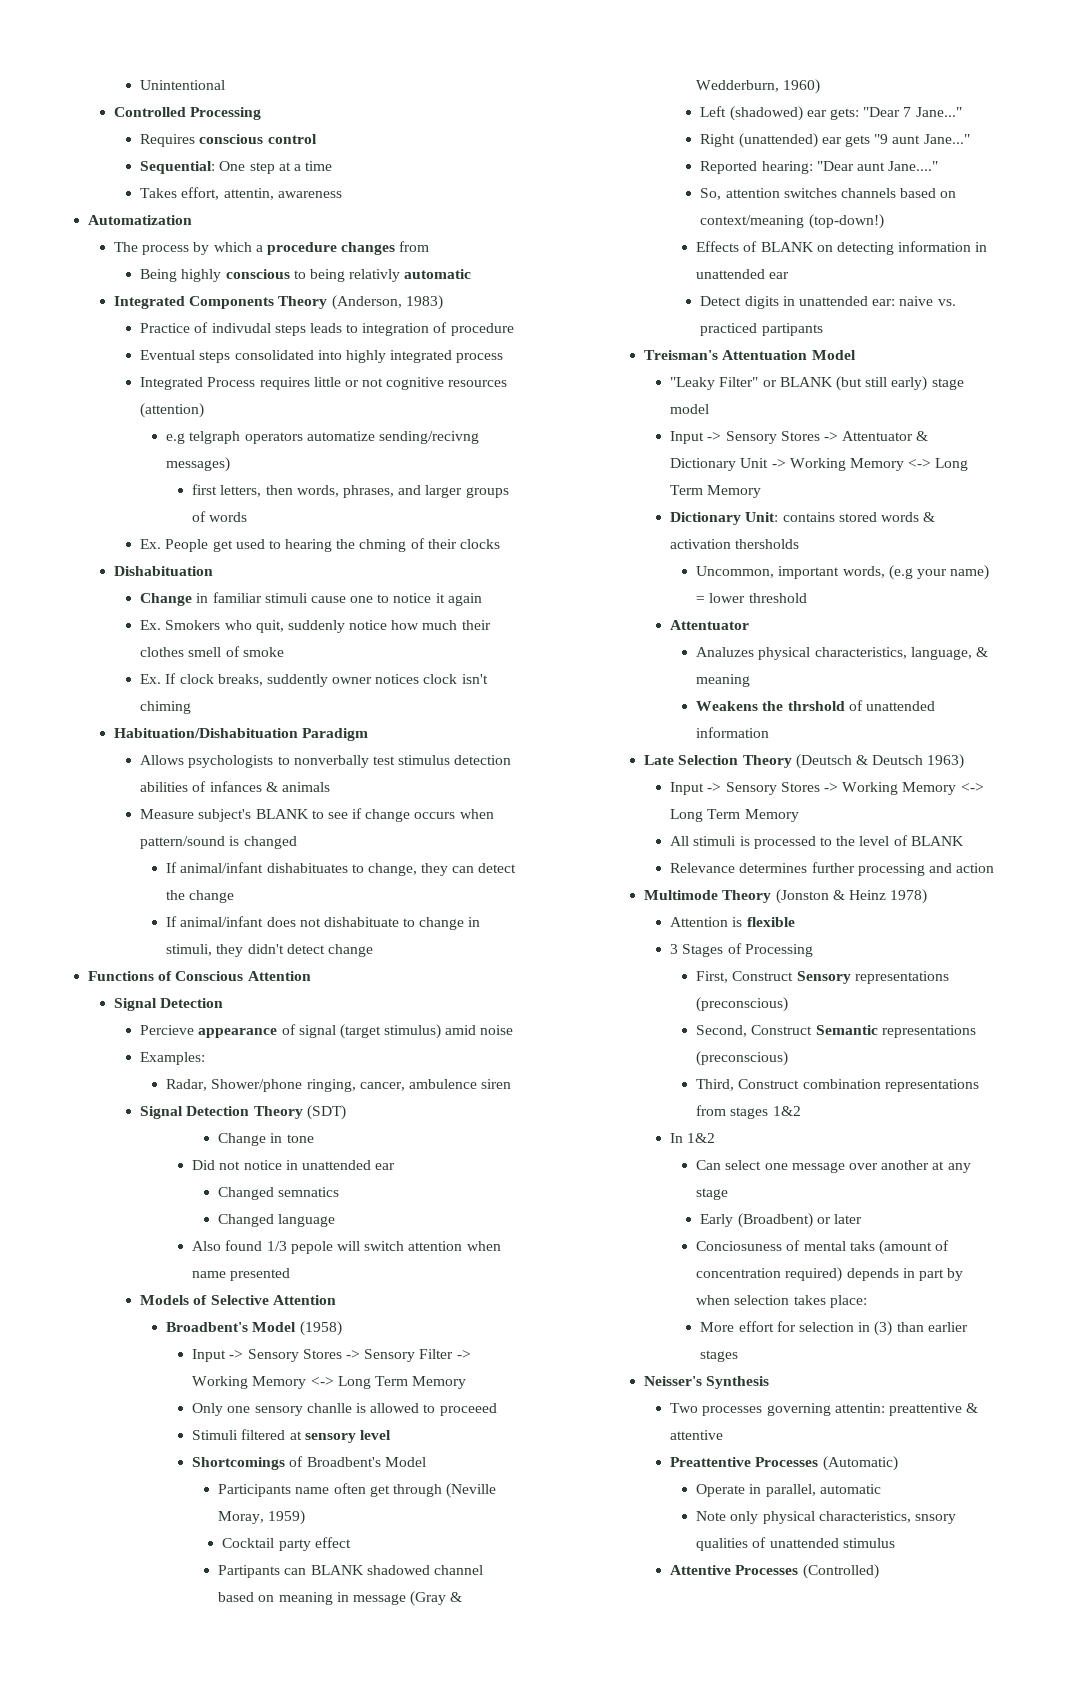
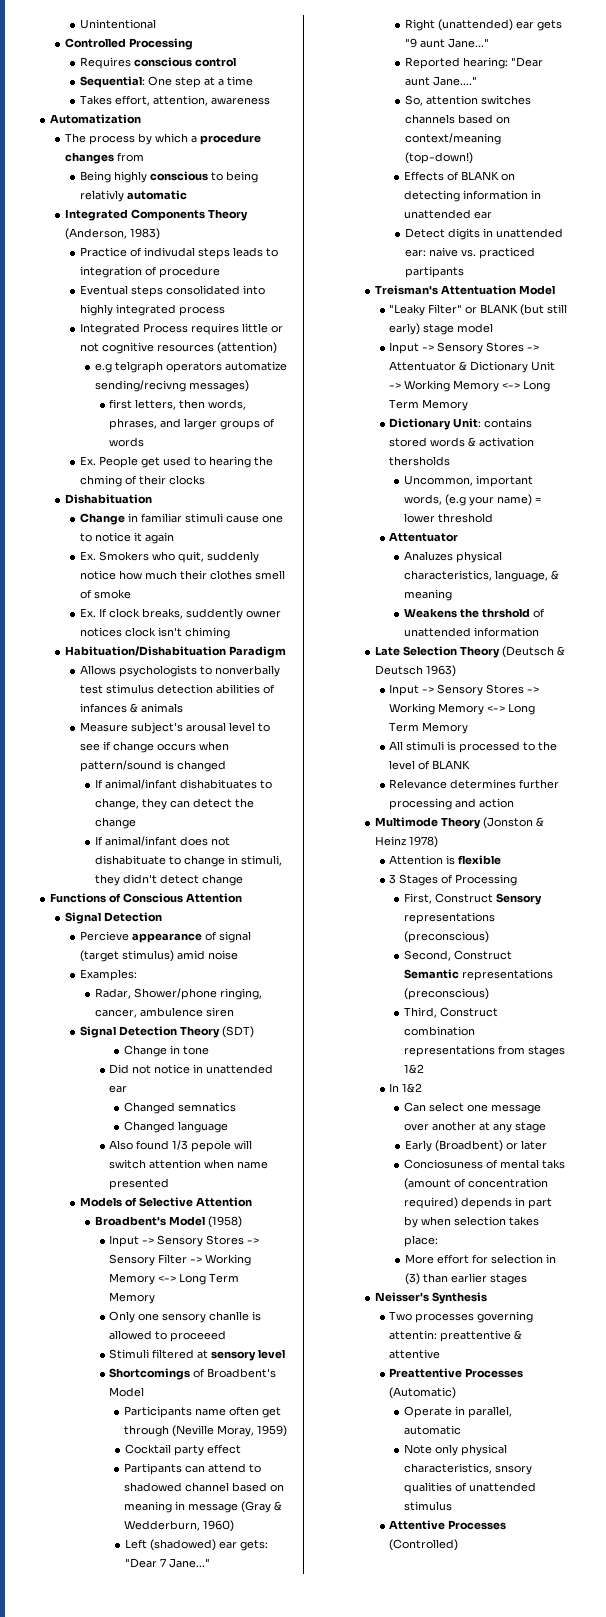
[223,188,274,200] attentin, -> [152,95,208,106] attention,
[255,809,309,819] BLANK -> [185,722,255,732] arousal level
[310,1565,364,1575] BLANK -> [208,1463,262,1473] attend to

